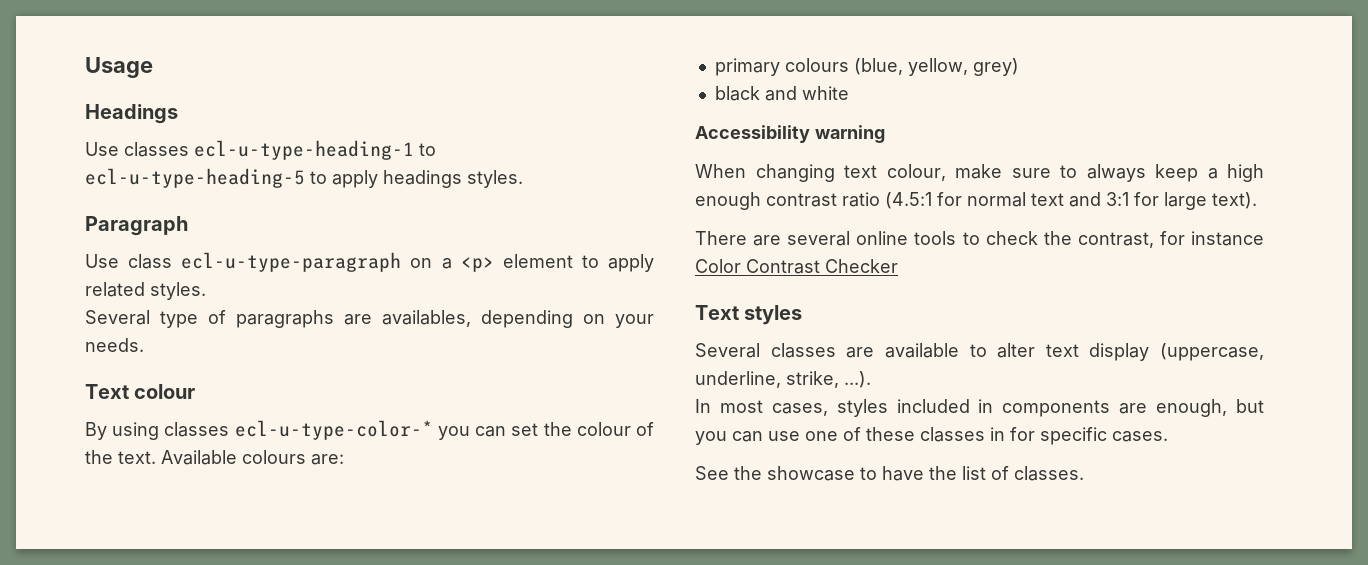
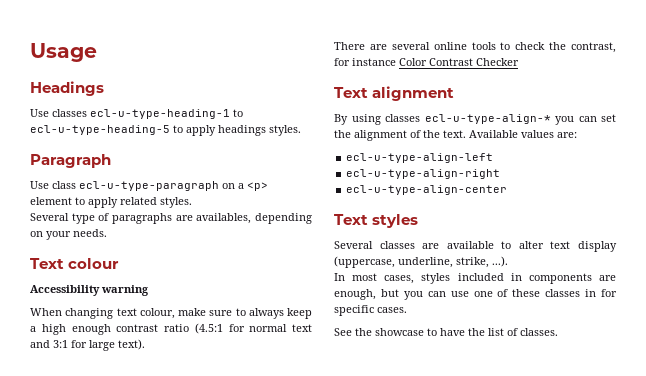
[85,420,654,440] [85,450,344,465] [714,58,1019,76] [714,86,849,101] // By using classes ecl-u-type-color-* you can set the colour of the text. Available colours are: // primary colours (blue, yellow, grey) // black and white -> (120, 263) none
(898, 266) none -> [334,86,455,101] [334,114,616,125] [334,130,577,141] [346,153,494,163] [346,169,501,179] [346,185,508,195] // Text alignment // By using classes ecl-u-type-align-* you can set the alignment of the text. Available values are: // ecl-u-type-align-left // ecl-u-type-align-right // ecl-u-type-align-center

